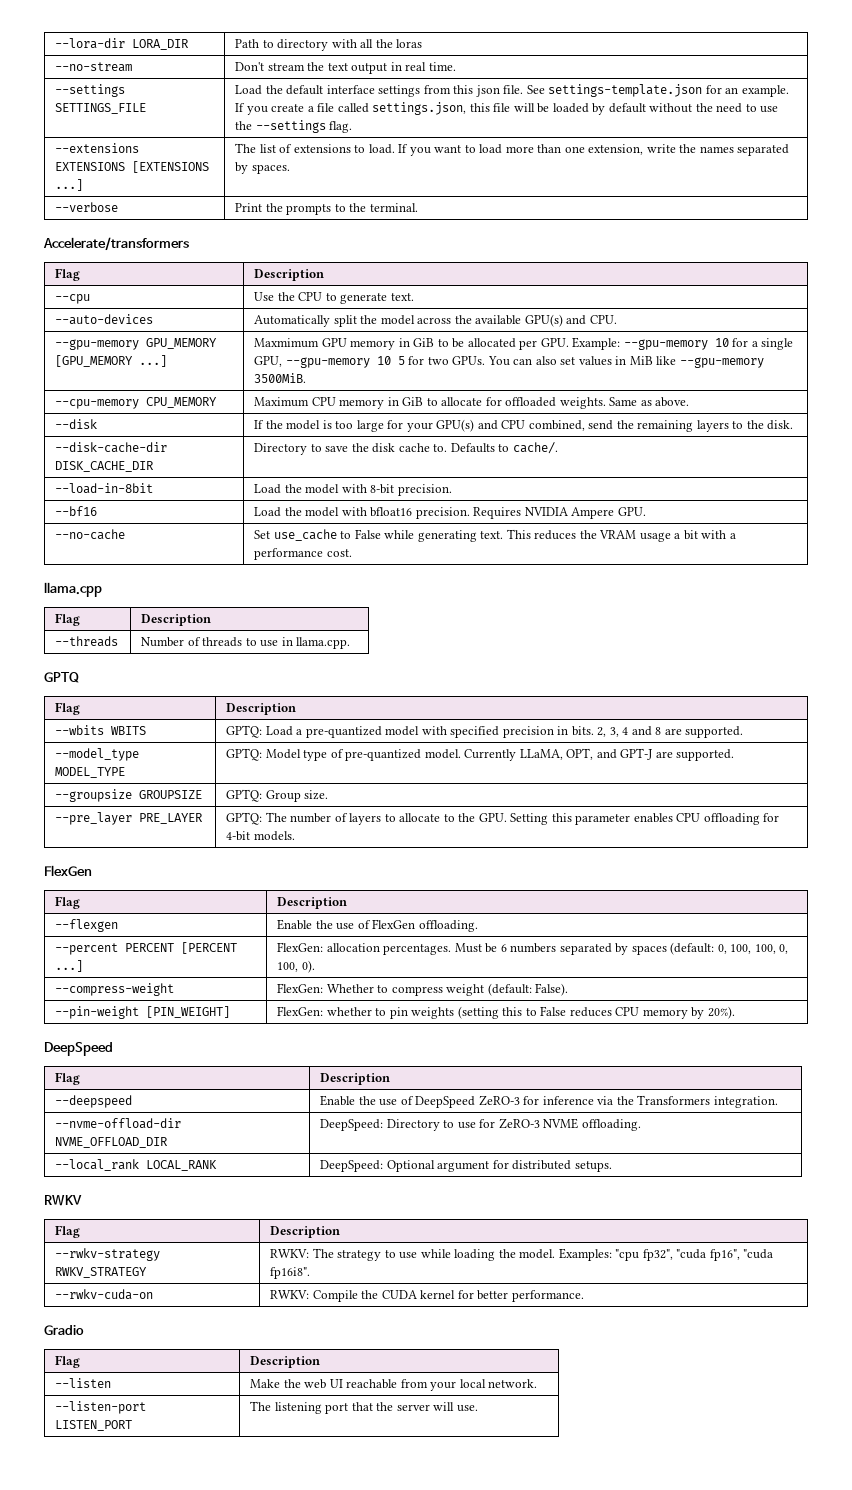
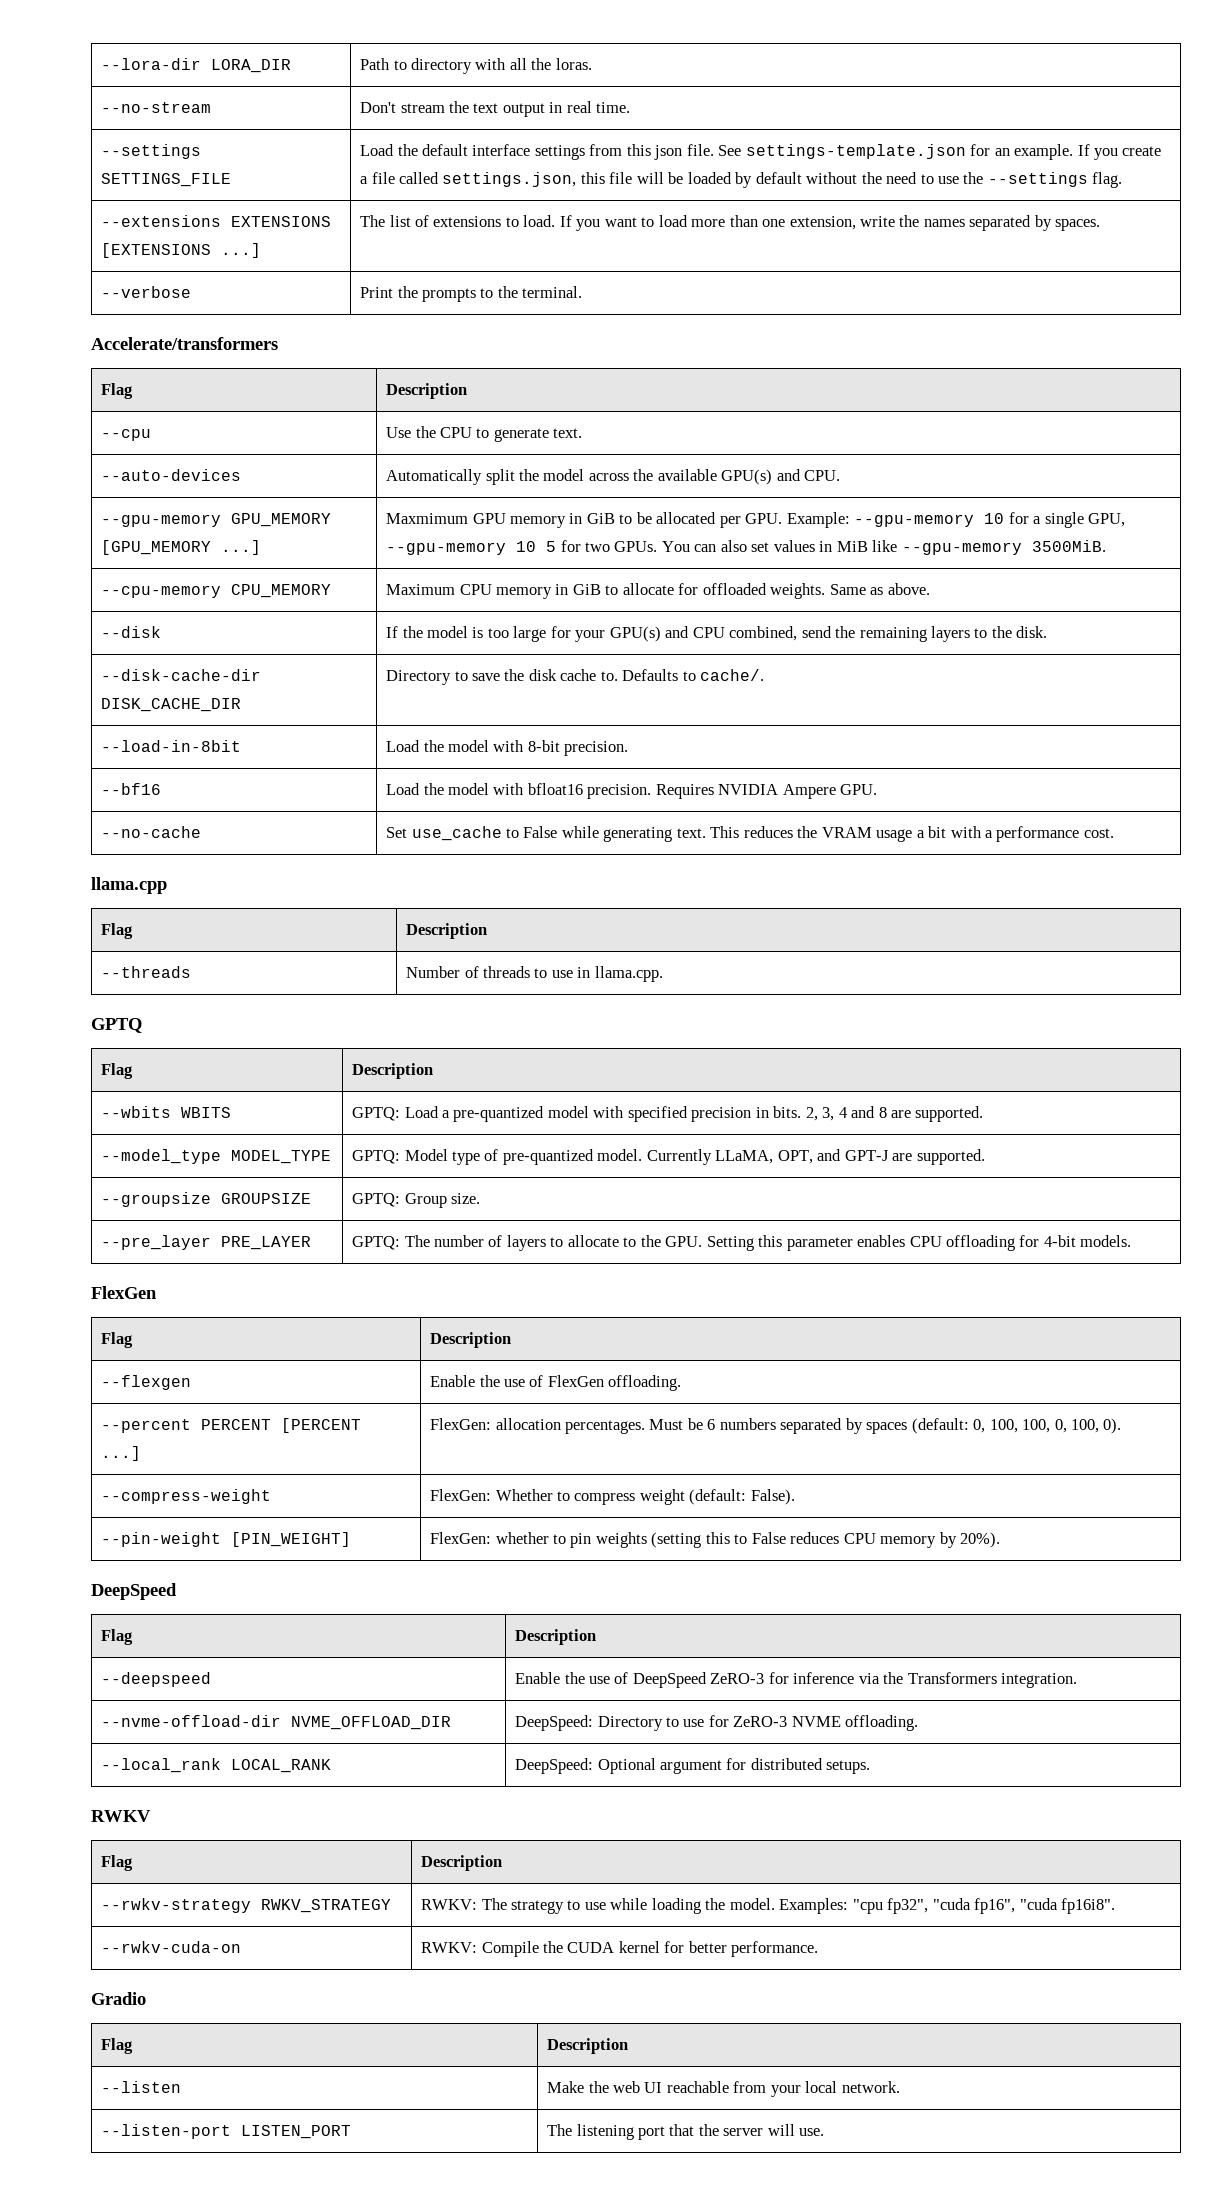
[396,39,423,48] loras -> [555,58,592,70] loras.

